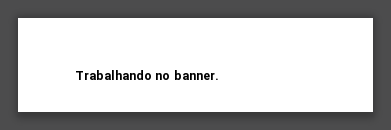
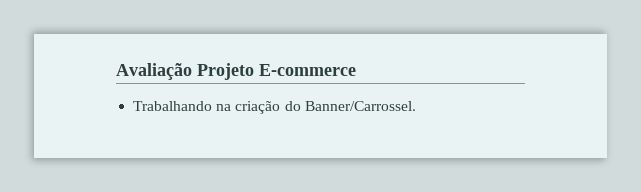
[75,70,219,80] Trabalhando no banner. -> [116,63,356,80] [133,101,416,114] Avaliação Projeto E-commerce // Trabalhando na criação do Banner/Carrossel.

